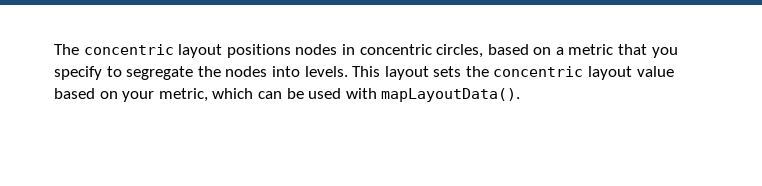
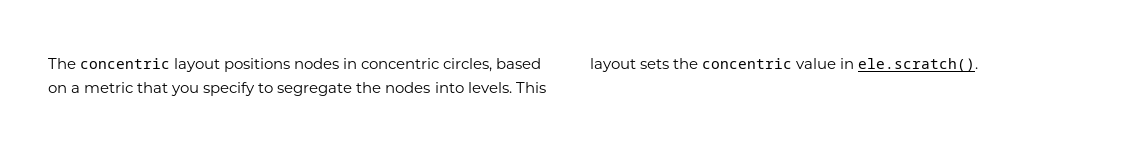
[588,66,674,80] [54,88,521,102] layout value based on your metric, which can be used with mapLayoutData(). -> [796,58,979,72] value in ele.scratch().

